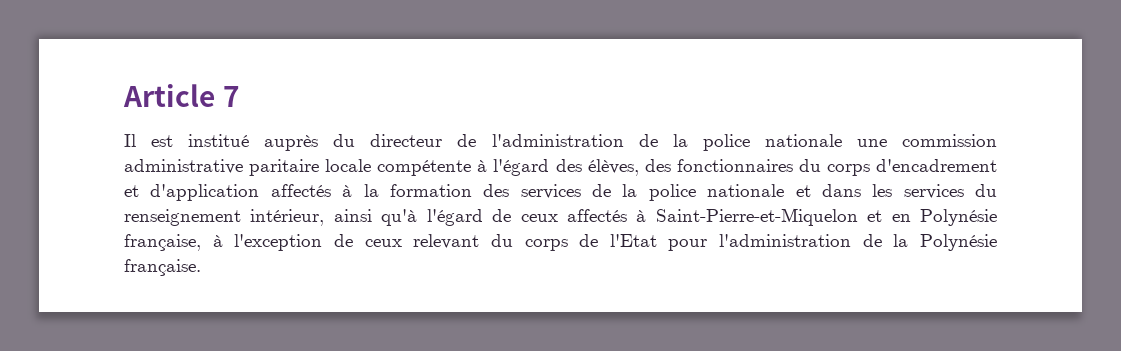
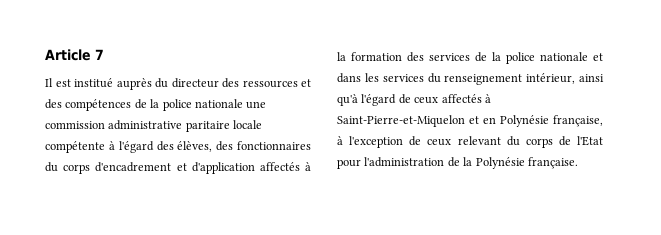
[457,134,624,147] de l'administration -> [222,78,311,88] [45,99,132,111] des ressources et des compétences

